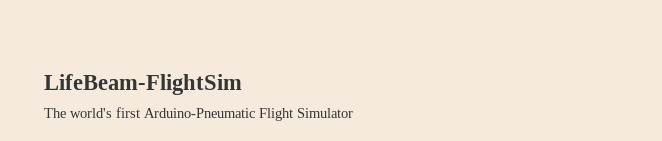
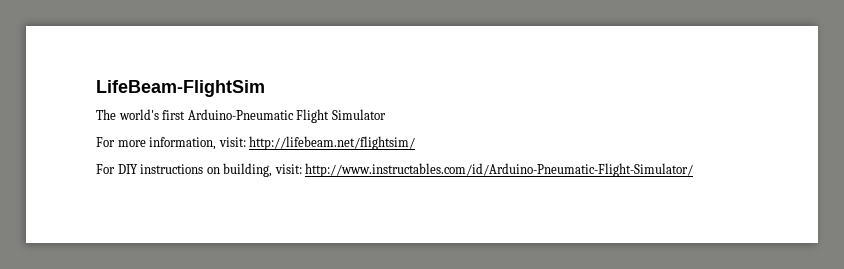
(353, 113) none -> [96,136,416,150] [96,163,694,177] // For more information, visit: http://lifebeam.net/flightsim/ // For DIY instructions on building, visit: http://www.instructables.com/id/Arduino-Pneumatic-Flight-Simulator/

